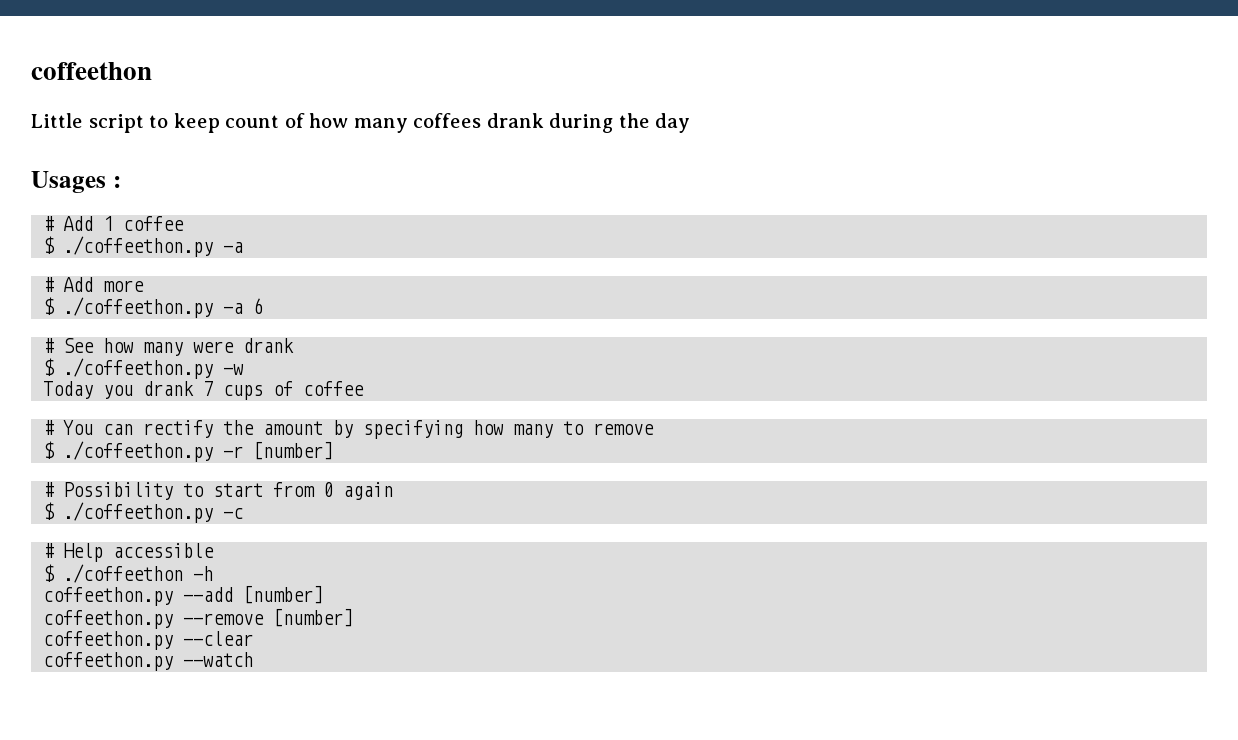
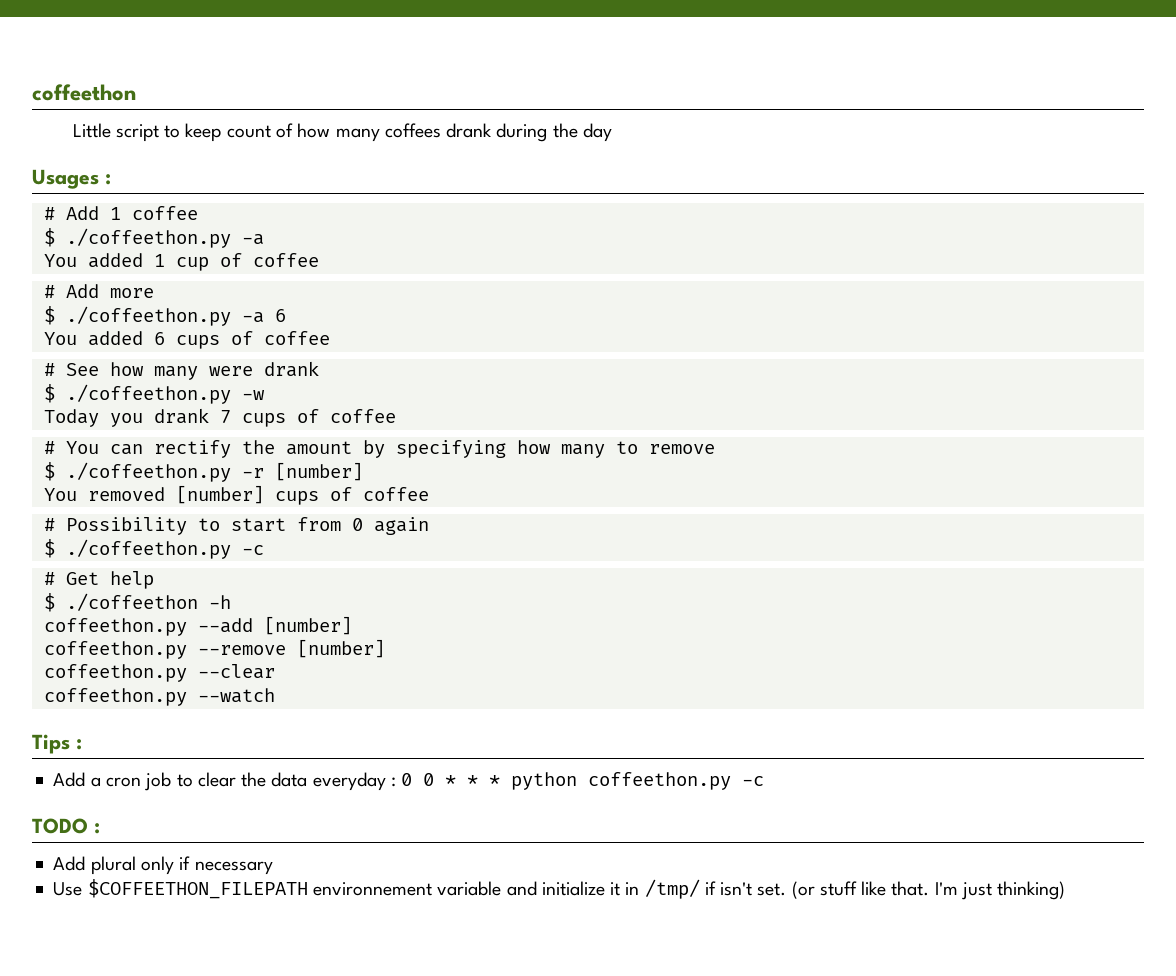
(244, 247) none -> [43,253,319,271] // You added 1 cup of coffee
(264, 306) none -> [43,331,330,349] // You added 6 cups of coffee
(334, 450) none -> [43,485,429,505] // You removed [number] cups of coffee
[63,543,215,562] Help accessible -> [65,571,154,589] Get help
(254, 659) none -> [32,734,82,754] [53,772,765,791] [32,818,100,834] [53,856,273,875] [53,879,1066,900] // Tips : // Add a cron job to clear the data everyday : 0 0 * * * python coffeethon.py -c // TODO : // Add plural only if necessary // Use $COFFEETHON_FILEPATH environnement variable and initialize it in /tmp/ if isn't set. (or stuff like that. I'm just thinking)

